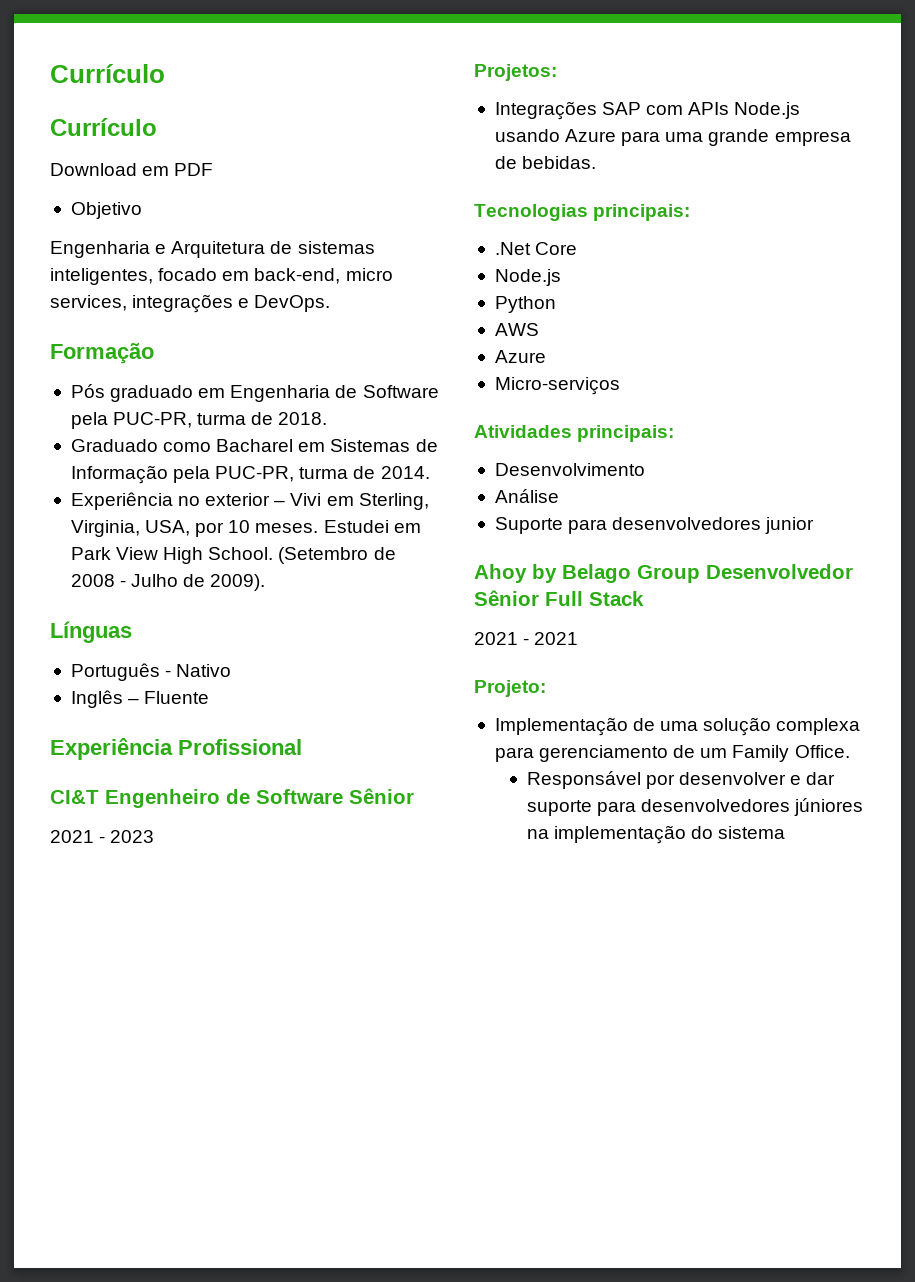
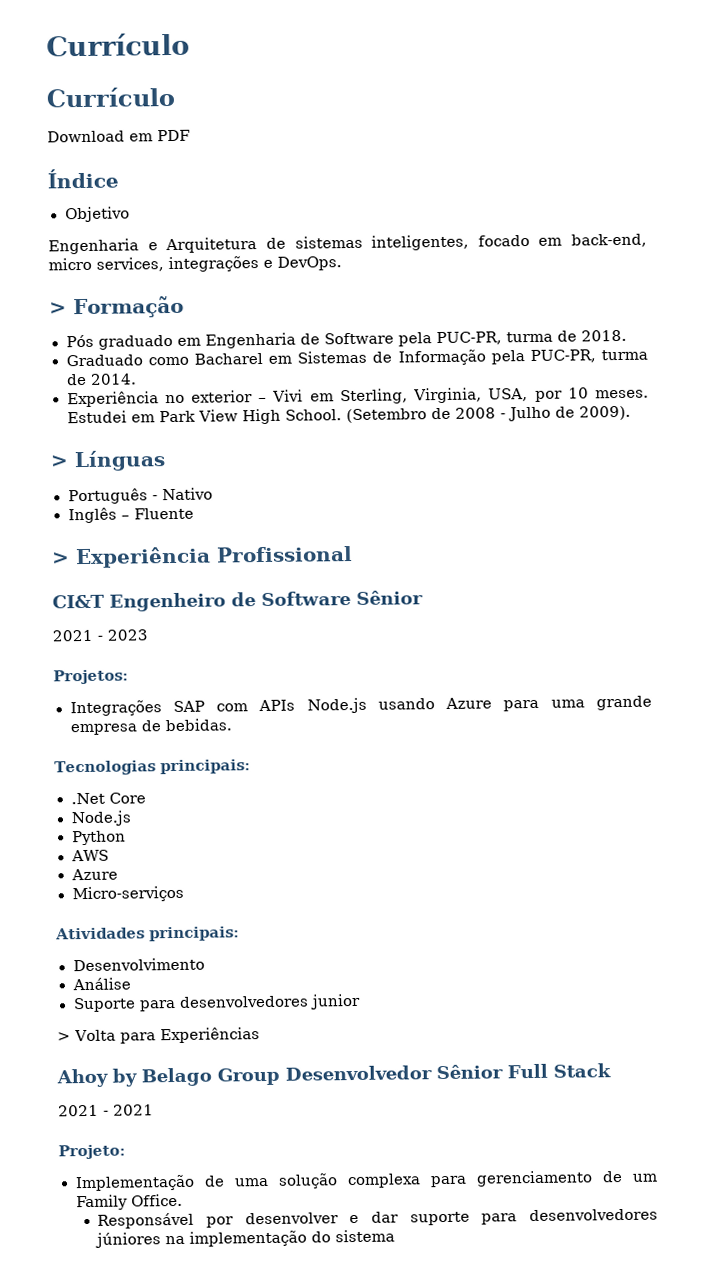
(214, 169) none -> [47,168,119,189] // Índice
(331, 303) none -> [49,302,67,315] >
(266, 582) none -> [50,455,69,468] >
(210, 697) none -> [51,552,70,565] >
(815, 525) none -> [57,1027,260,1044] // > Volta para Experiências

